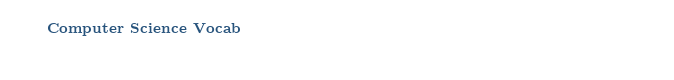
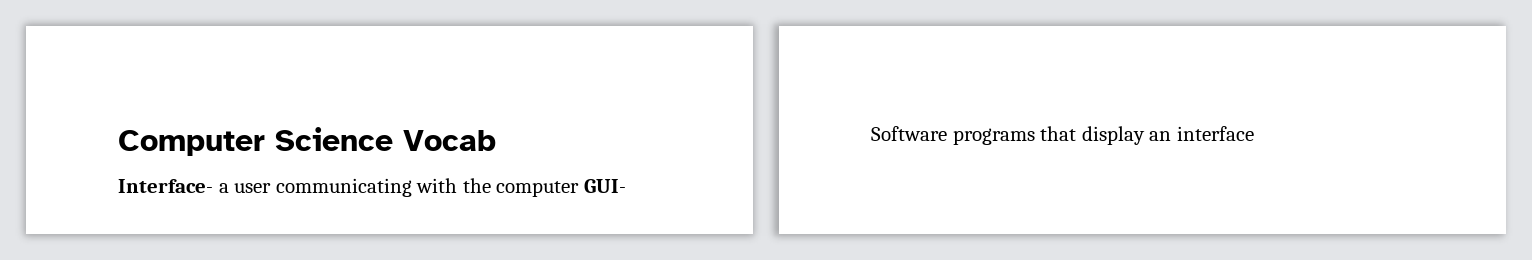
(241, 28) none -> [118,178,626,197] [871,126,1254,145] // Interface- a user communicating with the computer GUI- Software programs that display an interface

